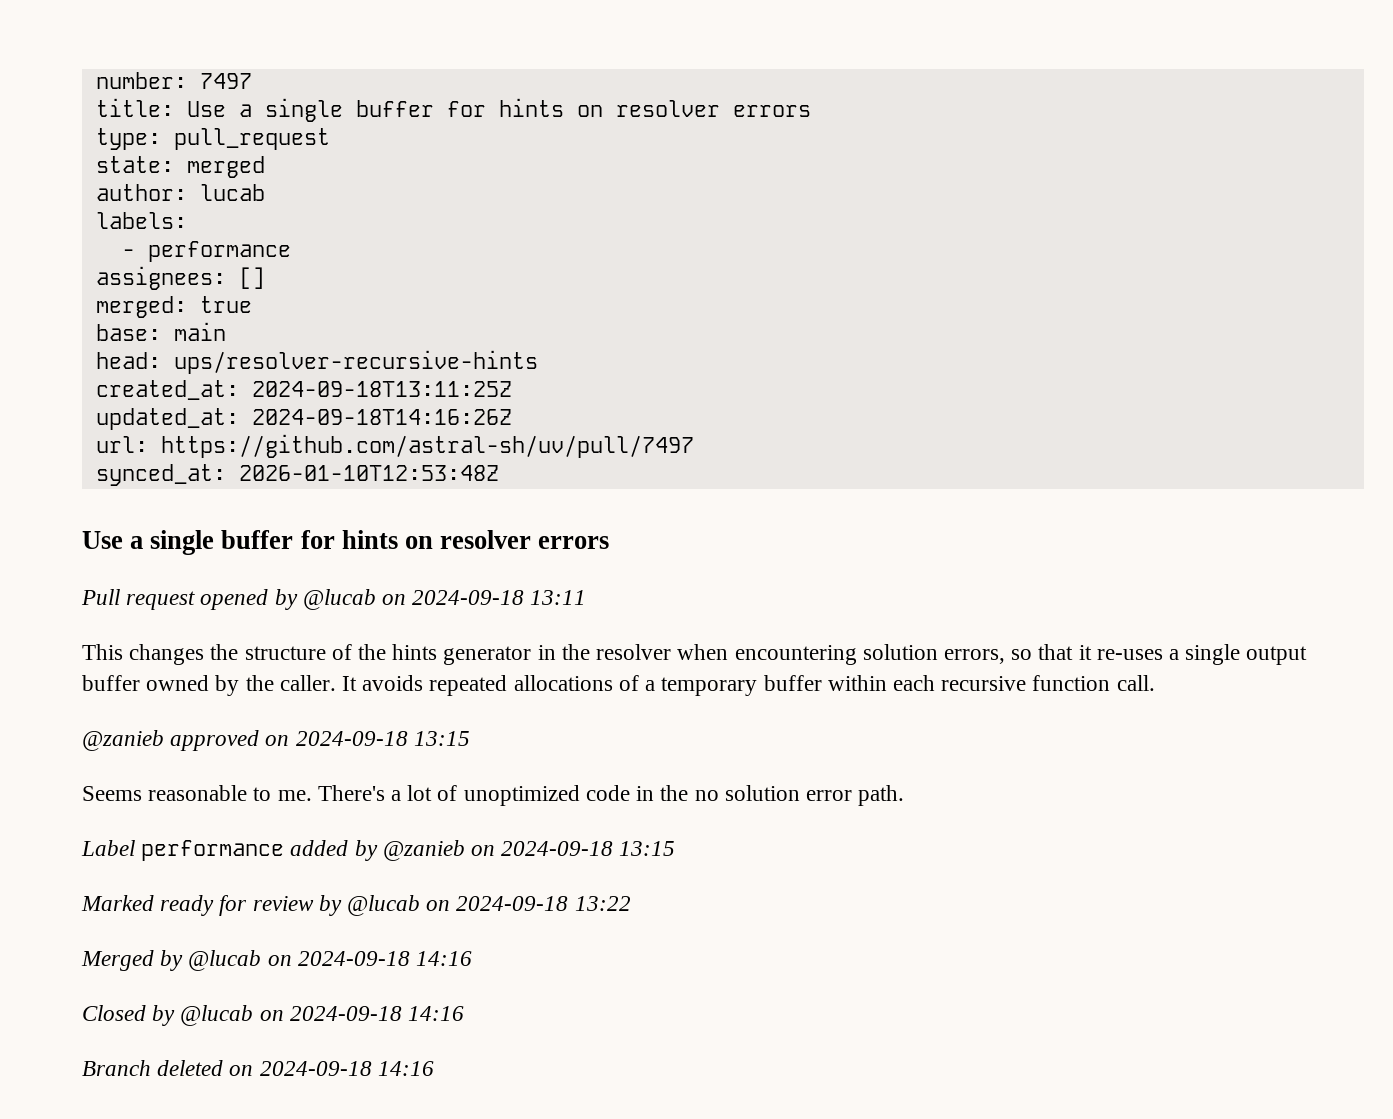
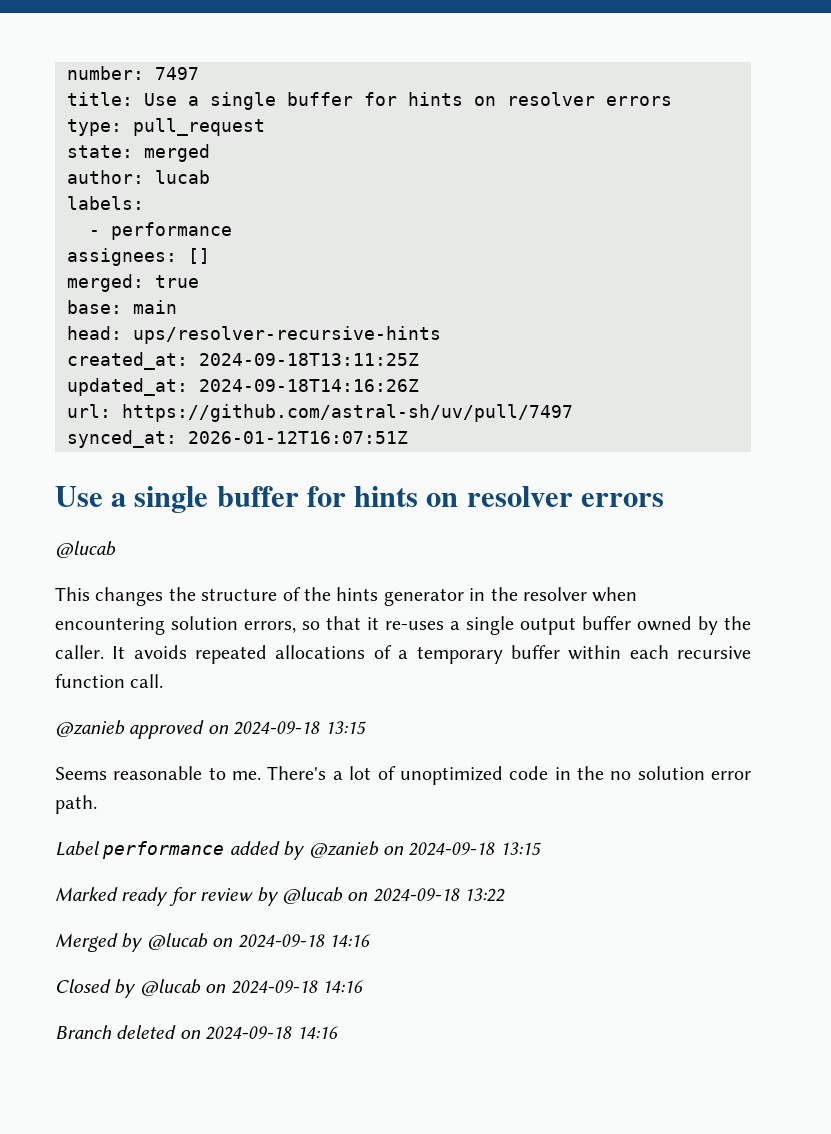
[238,465,499,481] [82,530,610,555] [81,589,587,610] 2026-01-10T12:53:48Z // Use a single buffer for hints on resolver errors // Pull request opened by @lucab on 2024-09-18 13:11 -> [188,431,408,444] [55,486,664,513] [55,541,116,558] 2026-01-12T16:07:51Z // Use a single buffer for hints on resolver errors // @lucab

